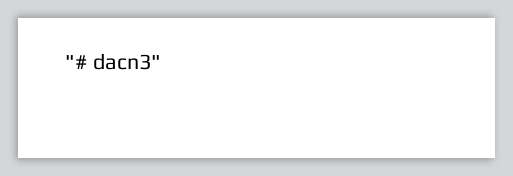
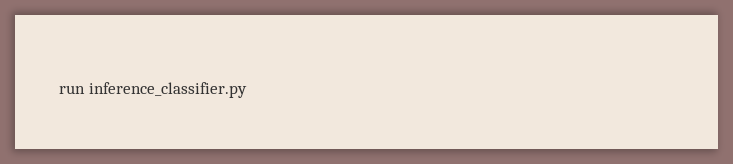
[65,53,161,70] "# dacn3" -> [59,82,247,98] run inference_classifier.py

